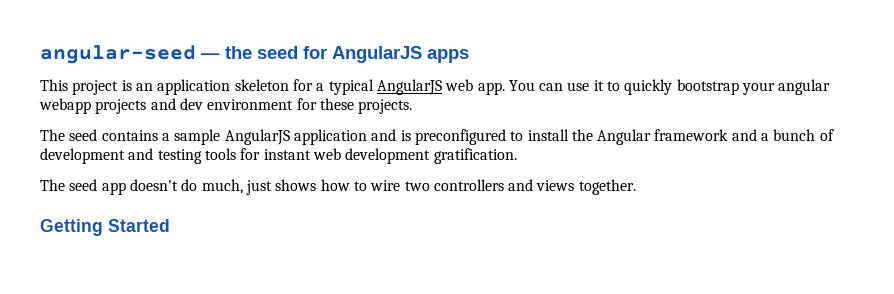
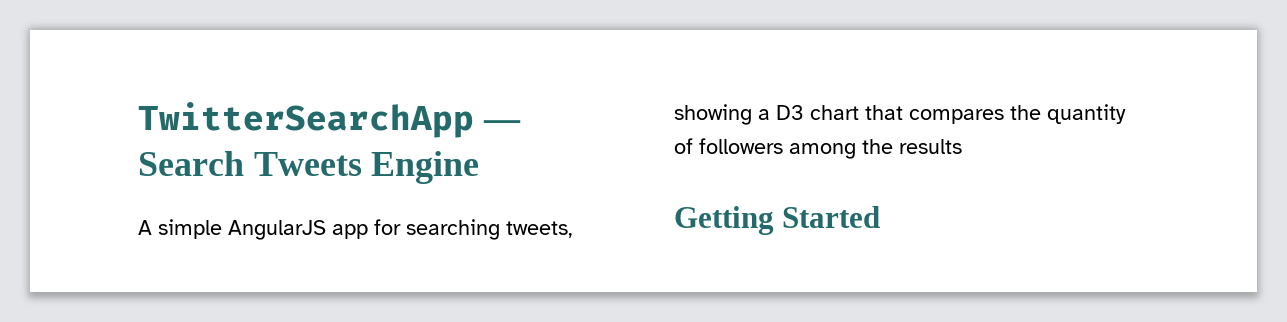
[40,45,469,64] [40,79,831,95] [39,98,413,114] [40,129,834,145] [40,148,517,164] [40,179,636,195] angular-seed — the seed for AngularJS apps // This project is an application skeleton for a typical AngularJS web app. You can use it to quickly bootstrap your angular webapp projects and dev environment for these projects. // The seed contains a sample AngularJS application and is preconfigured to install the Angular framework and a bunch of development and testing tools for instant web development gratification. // The seed app doesn't do much, just shows how to wire two controllers and views together. -> [138,102,521,138] [138,151,480,184] [138,219,573,240] [674,104,1126,125] [674,138,962,159] TwitterSearchApp — Search Tweets Engine // A simple AngularJS app for searching tweets, showing a D3 chart that compares the quantity of followers among the results

